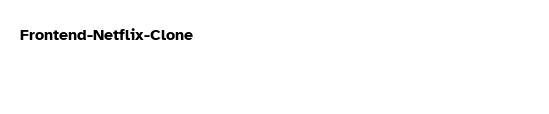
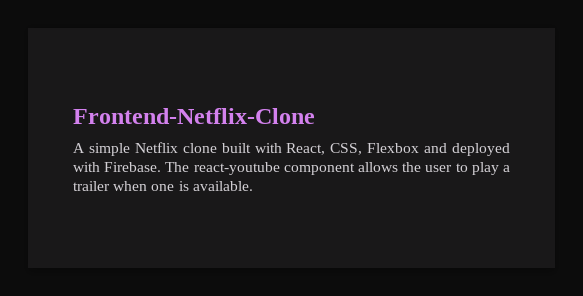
(193, 34) none -> [73,142,510,156] [73,162,510,175] [73,181,253,191] // A simple Netflix clone built with React, CSS, Flexbox and deployed with Firebase. The react-youtube component allows the user to play a trailer when one is available.

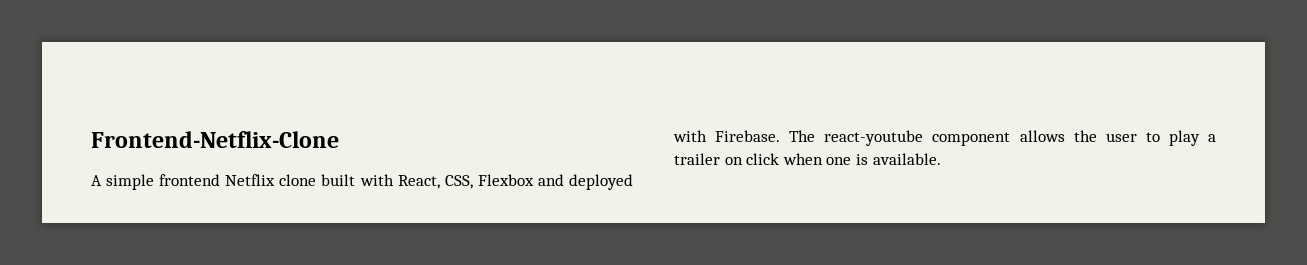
(130, 149) none -> [159,174,221,186] frontend
(110, 186) none -> [724,153,780,165] on click

